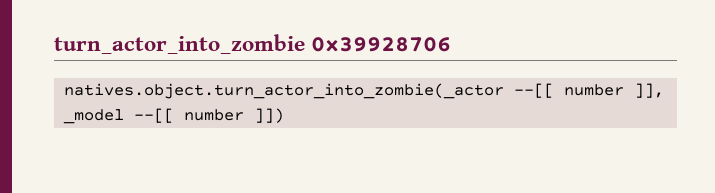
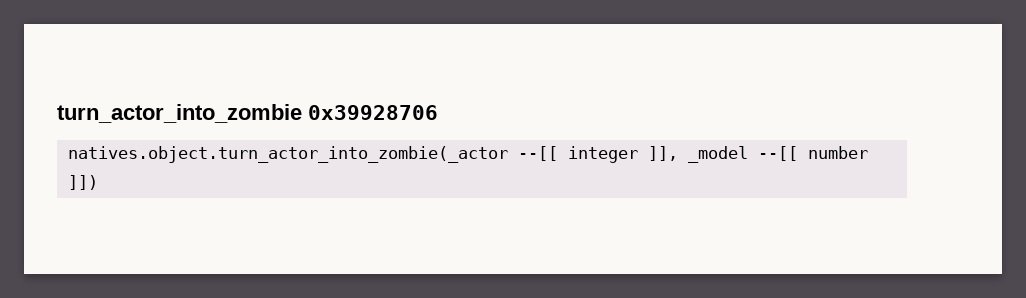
[563,84,624,96] number -> [567,146,638,163] integer

